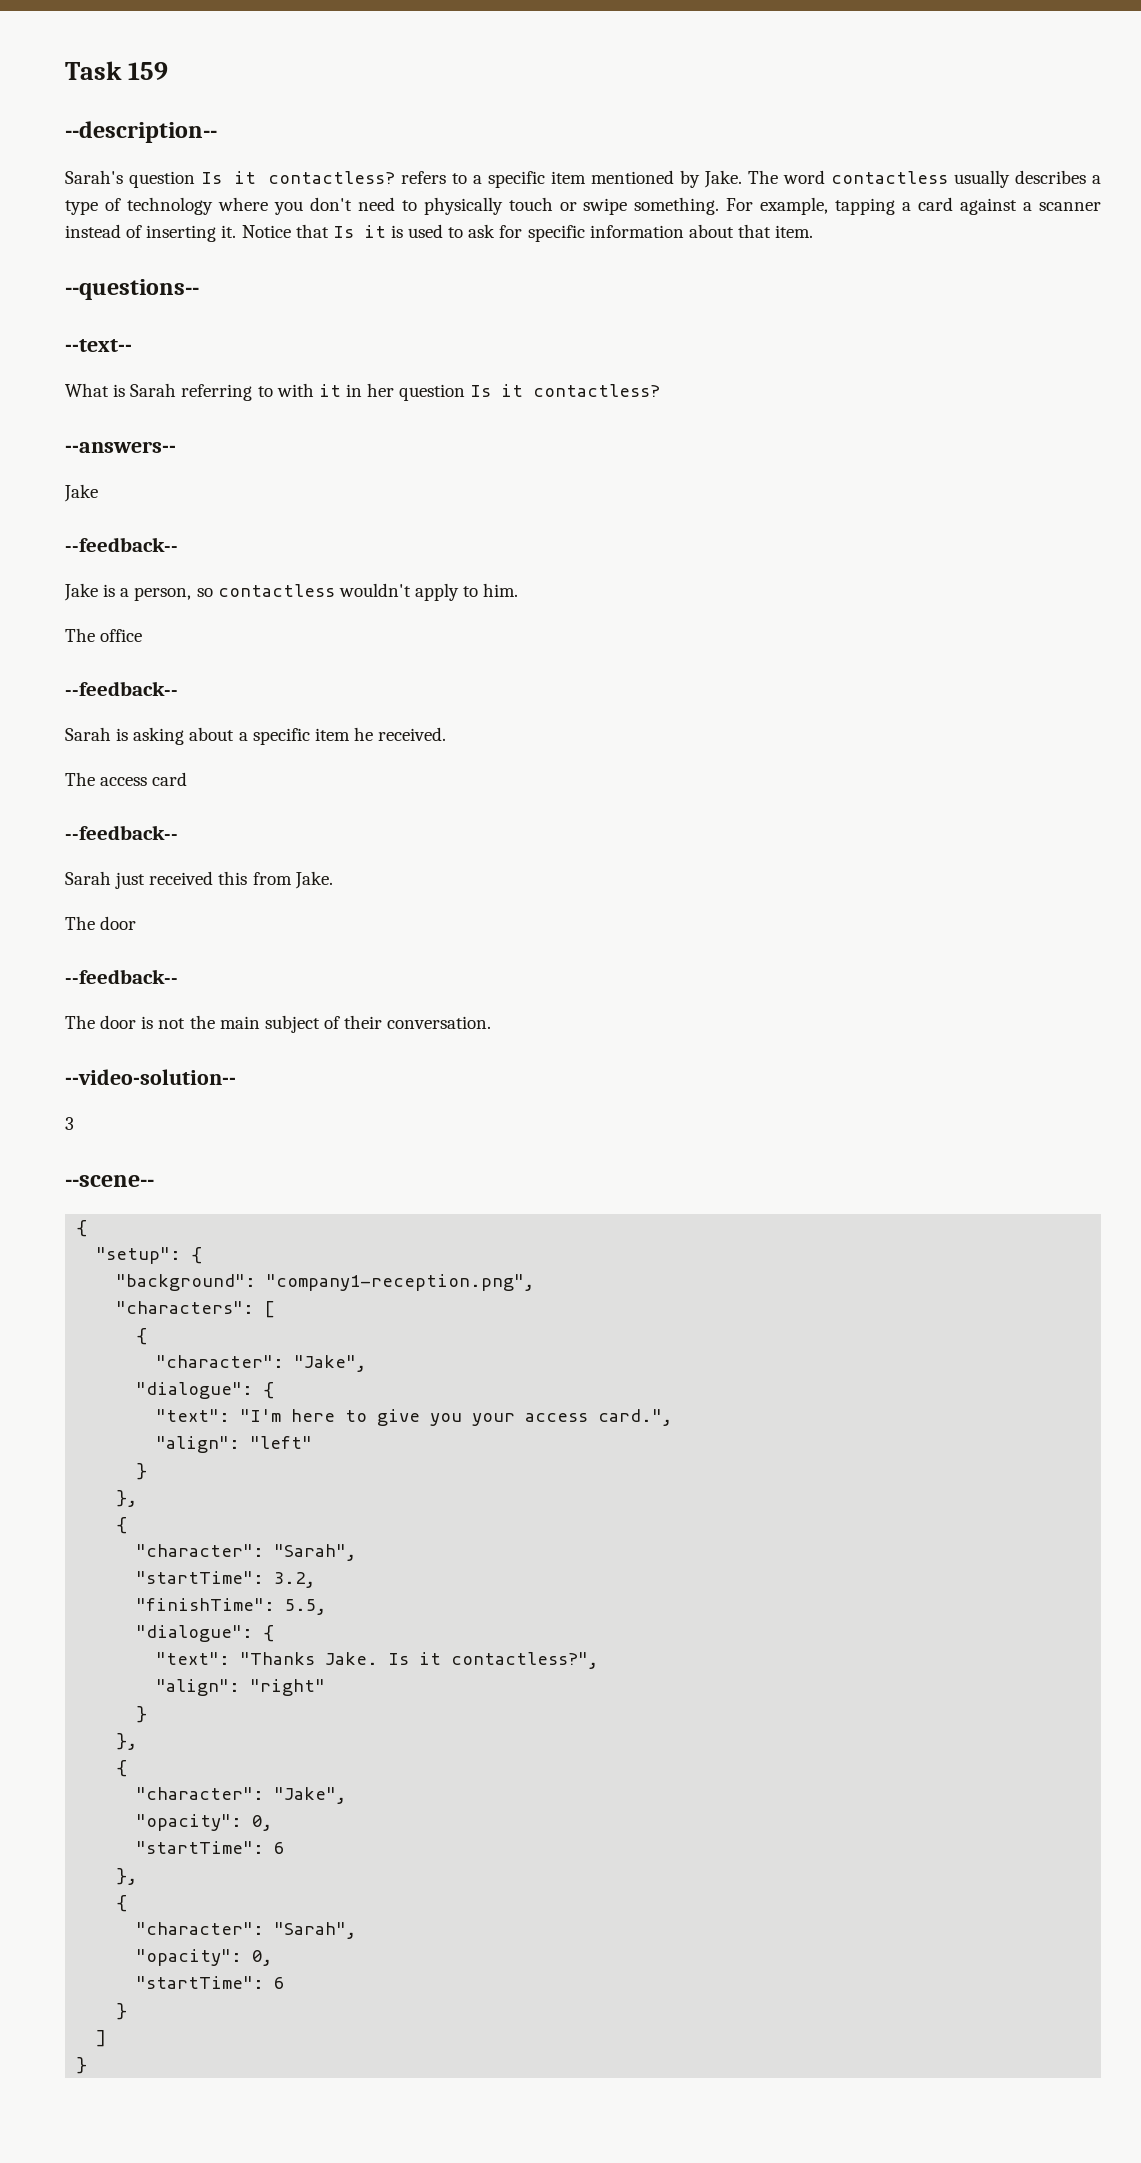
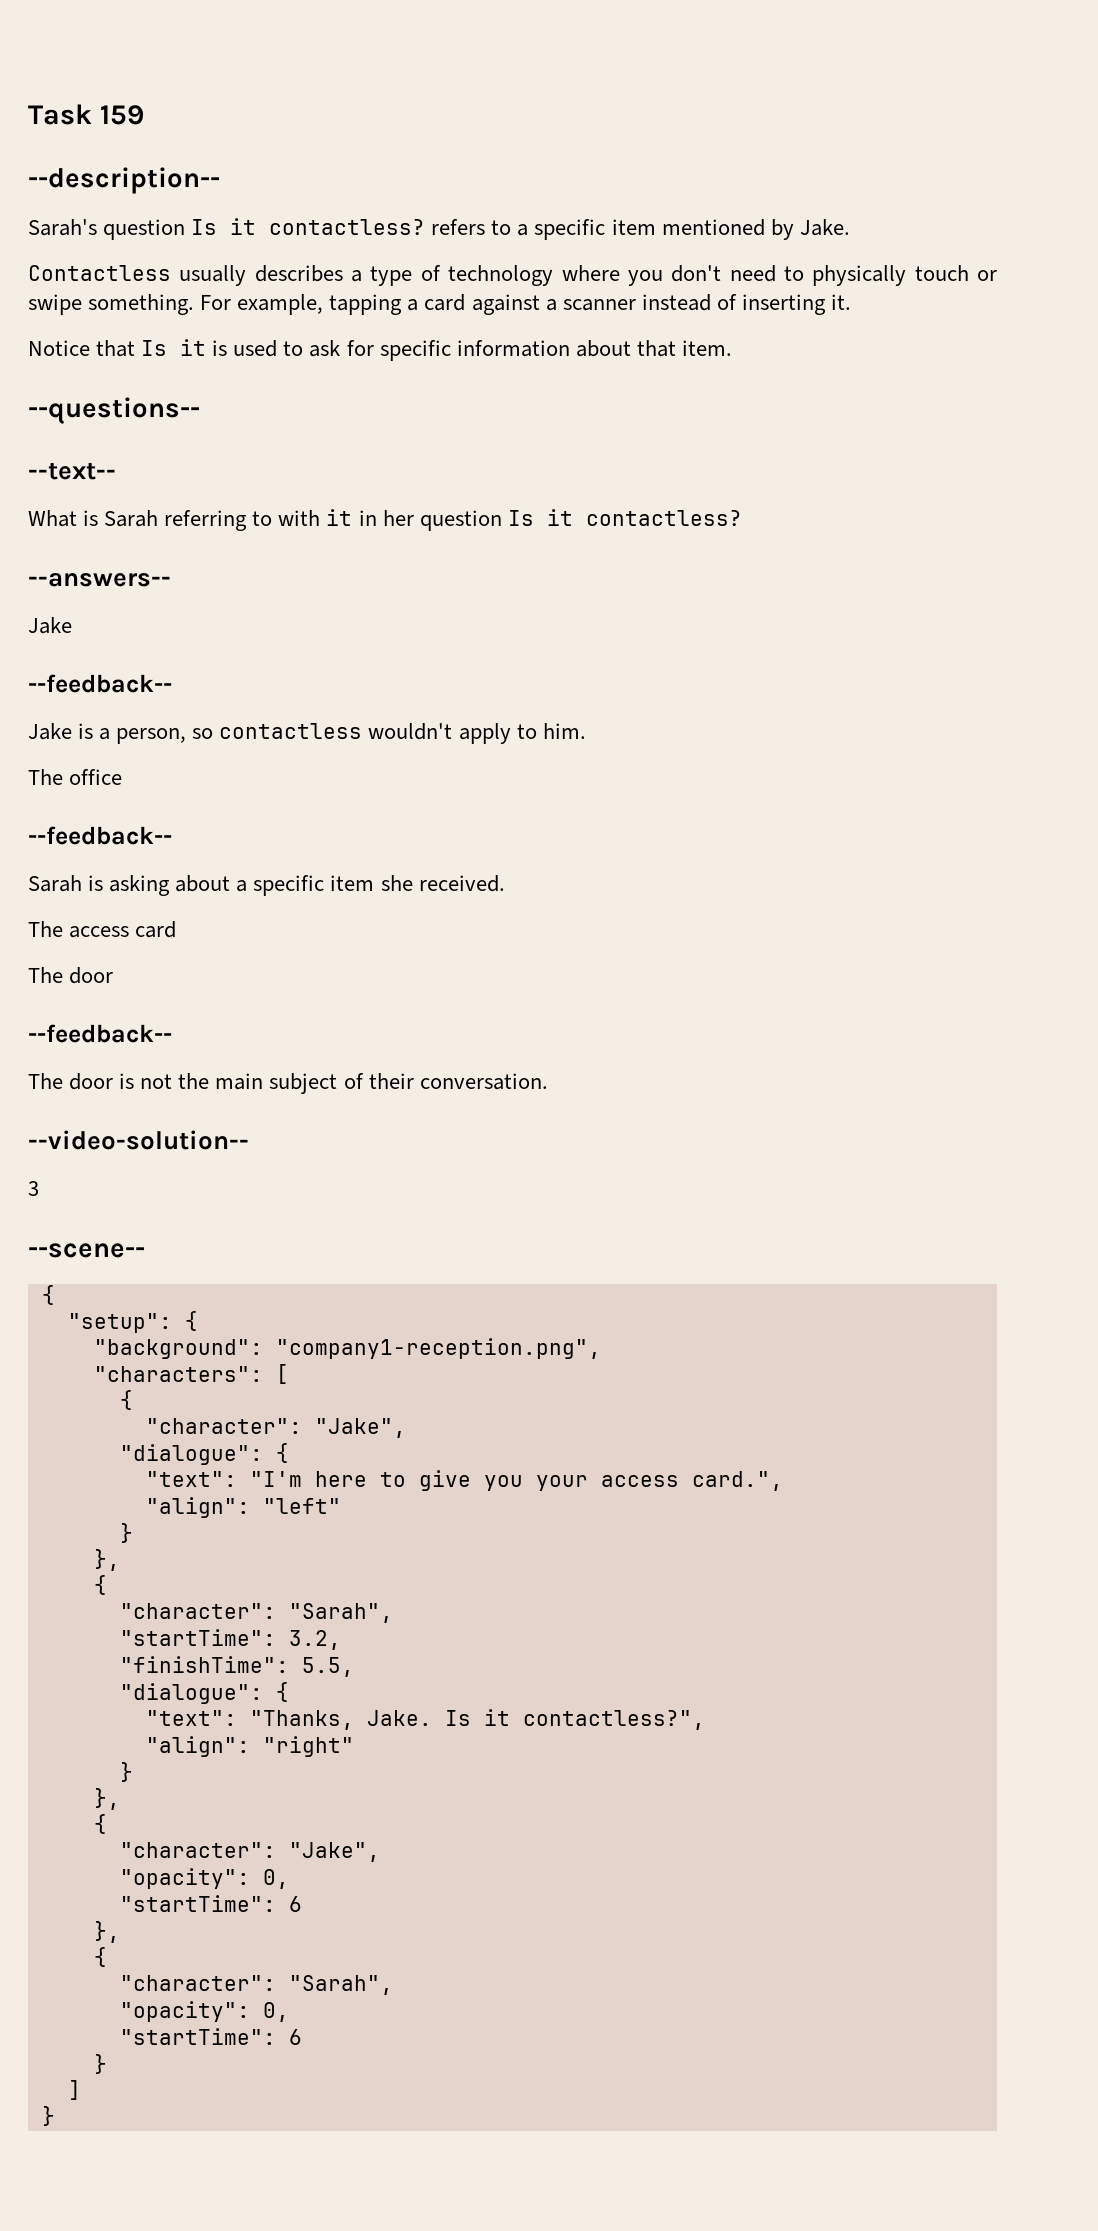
[747,170,948,184] The word contactless -> [28,265,171,281] // Contactless
(237, 231) none -> (851, 302) //
[353,727,373,741] he -> [380,875,413,891] she
[65,825,178,840] [65,871,333,889] // --feedback-- // Sarah just received this from Jake. -> (177, 929) none
[240,1652,316,1665] "Thanks -> [249,1710,354,1730] "Thanks,

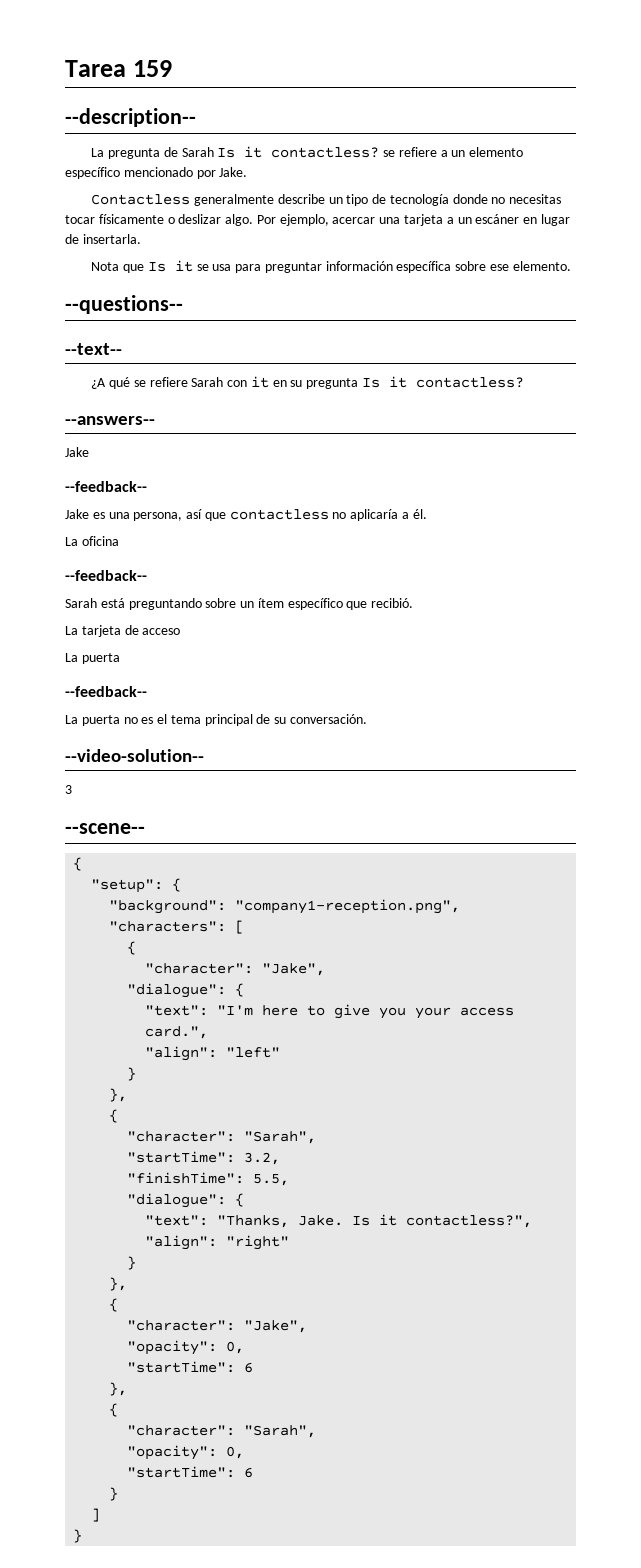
[28,104,92,125] Task -> [65,60,126,77] Tarea
[28,218,850,240] [28,265,998,286] [28,294,851,315] [28,339,732,361] [28,397,200,424] [28,463,116,480] [28,509,502,531] Sarah's question Is it contactless? refers to a specific item mentioned by Jake. // Contactless usually describes a type of technology where you don't need to physically touch or swipe something. For example, tapping a card against a scanner instead of inserting it. // Notice that Is it is used to ask for specific information about that item. // --questions-- // --text-- // What is Sarah referring to with it in her question -> [91,146,524,159] [65,167,248,179] [91,194,562,206] [65,214,570,226] [65,234,141,244] [91,260,571,273] [65,295,183,314] [65,343,122,355] [91,376,359,389] La pregunta de Sarah Is it contactless? se refiere a un elemento específico mencionado por Jake. // Contactless generalmente describe un tipo de tecnología donde no necesitas tocar físicamente o deslizar algo. Por ejemplo, acercar una tarjeta a un escáner en lugar de insertarla. // Nota que Is it se usa para preguntar información específica sobre ese elemento. // --questions-- // --text-- // ¿A qué se refiere Sarah con it en su pregunta
[78,723,586,744] [28,769,123,785] [28,826,172,845] [28,875,505,896] [28,921,177,938] [28,967,114,984] [28,1024,172,1043] [28,1073,548,1094] is a person, so contactless wouldn't apply to him. // The office // --feedback-- // Sarah is asking about a specific item she received. // The access card // The door // --feedback-- // The door is not the main subject of their conversation. -> [92,509,427,521] [65,536,119,546] [65,570,147,581] [65,598,414,610] [65,625,181,637] [65,653,120,664] [65,686,147,697] [65,714,368,726] es una persona, así que contactless no aplicaría a él. // La oficina // --feedback-- // Sarah está preguntando sobre un ítem específico que recibió. // La tarjeta de acceso // La puerta // --feedback-- // La puerta no es el tema principal de su conversación.

